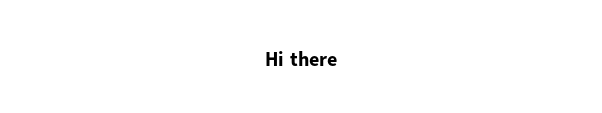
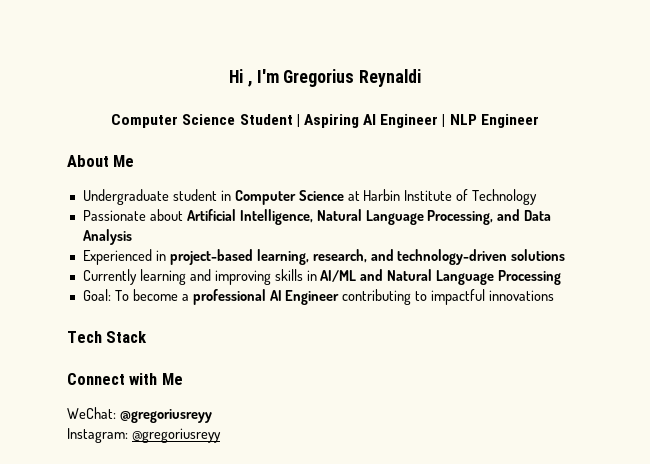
[289,51,337,66] there -> [247,69,421,87] [111,114,539,128] [67,155,135,167] [82,189,538,205] [82,209,552,225] [82,229,132,245] [82,249,566,265] [82,269,562,285] [82,289,555,305] [67,331,148,343] [67,373,183,385] [67,407,212,423] [67,428,221,443] , I'm Gregorius Reynaldi // Computer Science Student | Aspiring AI Engineer | NLP Engineer // About Me // Undergraduate student in Computer Science at Harbin Institute of Technology // Passionate about Artificial Intelligence, Natural Language Processing, and Data Analysis // Experienced in project-based learning, research, and technology-driven solutions // Currently learning and improving skills in AI/ML and Natural Language Processing // Goal: To become a professional AI Engineer contributing to impactful innovations // Tech Stack // Connect with Me // WeChat: @gregoriusreyy // Instagram: @gregoriusreyy

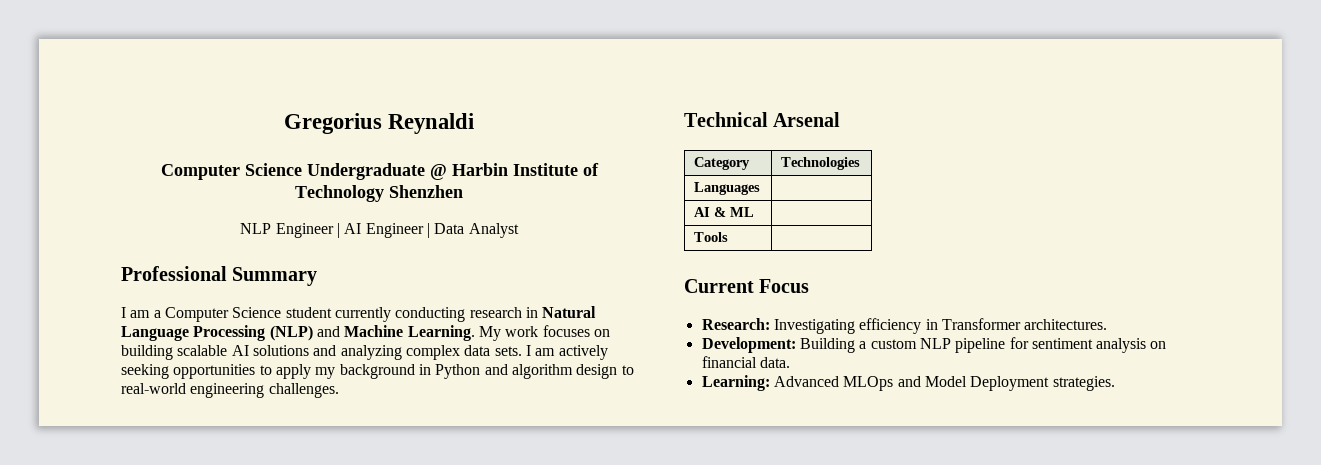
[229,69,279,87] Hi , I'm -> (283, 123) none
[239,114,539,128] [67,155,135,167] [82,189,538,205] [82,209,552,225] [82,229,132,245] [82,249,566,265] [82,269,562,285] [82,289,555,305] [67,331,148,343] [67,373,183,385] [67,407,212,423] [67,428,221,443] Student | Aspiring AI Engineer | NLP Engineer // About Me // Undergraduate student in Computer Science at Harbin Institute of Technology // Passionate about Artificial Intelligence, Natural Language Processing, and Data Analysis // Experienced in project-based learning, research, and technology-driven solutions // Currently learning and improving skills in AI/ML and Natural Language Processing // Goal: To become a professional AI Engineer contributing to impactful innovations // Tech Stack // Connect with Me // WeChat: @gregoriusreyy // Instagram: @gregoriusreyy -> [306,163,599,180] [295,185,463,202] [240,223,519,238] [121,266,318,286] [121,306,597,322] [121,325,610,341] [121,345,608,360] [121,364,634,379] [121,383,339,398] [684,112,841,127] [694,157,751,170] [781,157,861,170] [694,182,761,195] [694,207,755,217] [694,232,729,242] [684,279,810,293] [701,318,1108,334] [701,337,1167,353] [701,356,790,368] [701,375,1115,391] Undergraduate @ Harbin Institute of Technology Shenzhen // NLP Engineer | AI Engineer | Data Analyst // Professional Summary // I am a Computer Science student currently conducting research in Natural Language Processing (NLP) and Machine Learning. My work focuses on building scalable AI solutions and analyzing complex data sets. I am actively seeking opportunities to apply my background in Python and algorithm design to real-world engineering challenges. // Technical Arsenal // Category | Technologies // Languages | // AI & ML | // Tools | // Current Focus // Research: Investigating efficiency in Transformer architectures. // Development: Building a custom NLP pipeline for sentiment analysis on financial data. // Learning: Advanced MLOps and Model Deployment strategies.

